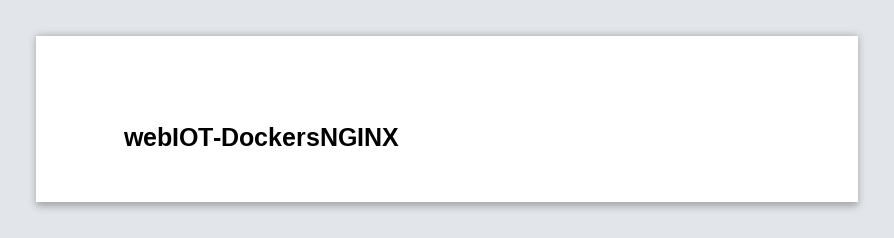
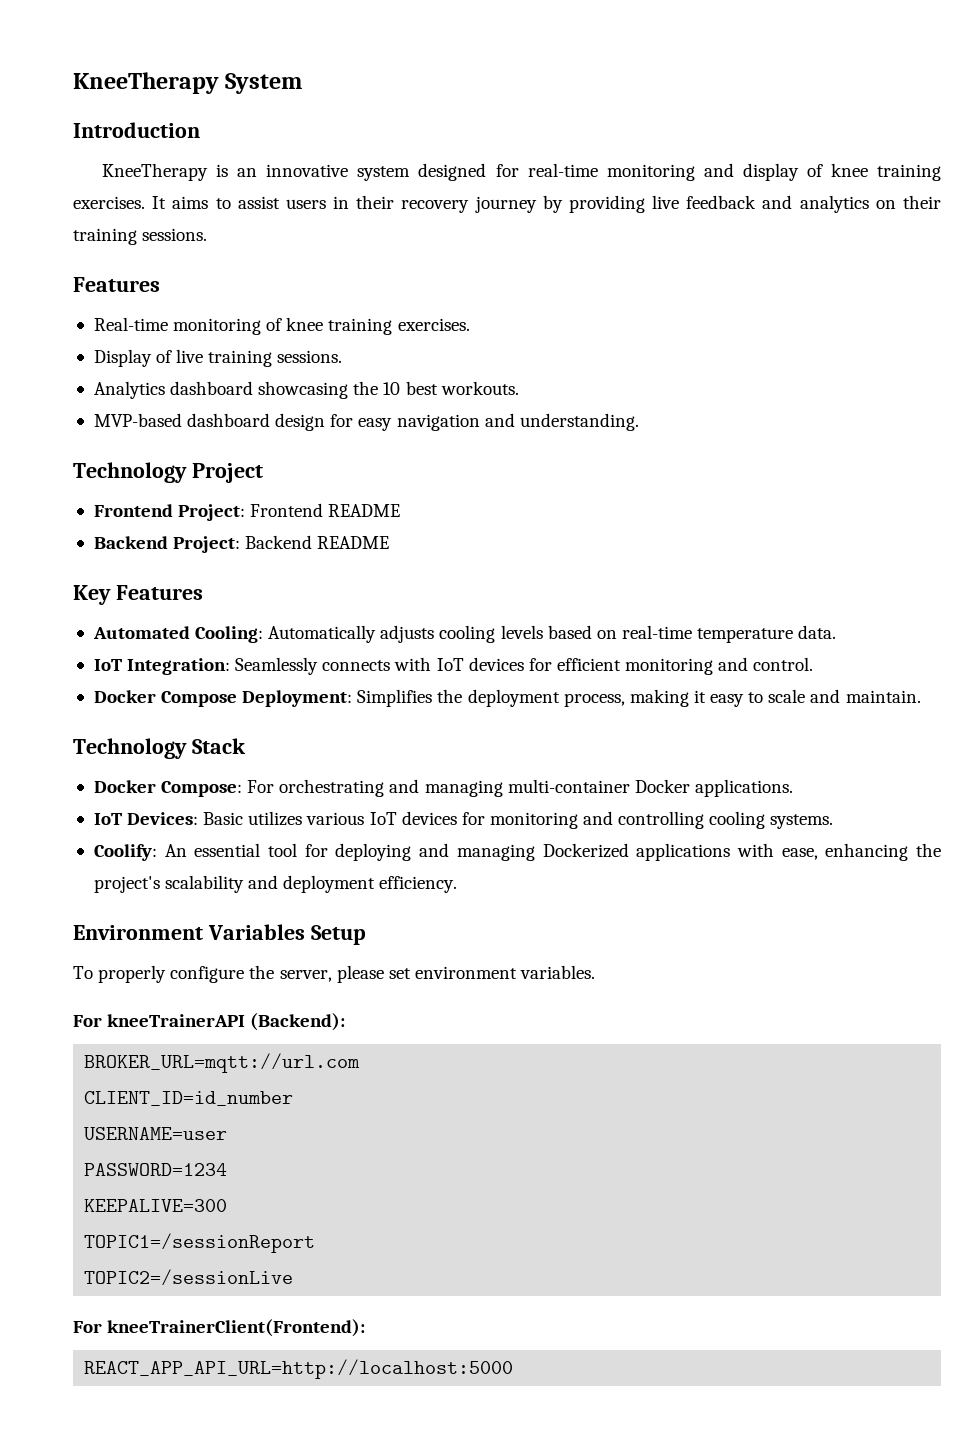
[123,127,399,146] webIOT-DockersNGINX -> [73,72,303,94] [73,122,200,138] [102,163,942,181] [73,195,941,213] [73,228,208,245] [73,277,160,292] [93,317,470,335] [93,349,343,367] [93,381,519,399] [93,413,639,431] [73,462,263,483] [93,503,401,521] [93,535,390,553] [73,585,203,605] [92,625,837,643] [93,657,814,675] [93,689,921,707] [73,738,246,759] [93,779,793,797] [93,811,834,829] [93,843,942,861] [93,875,458,893] [73,924,366,945] [73,965,596,983] [73,1013,346,1031] [84,1053,361,1073] [84,1091,294,1106] [84,1127,228,1140] [84,1163,228,1176] [84,1199,228,1212] [84,1233,316,1253] [84,1269,294,1286] [73,1319,366,1337] [84,1359,514,1379] KneeTherapy System // Introduction // KneeTherapy is an innovative system designed for real-time monitoring and display of knee training exercises. It aims to assist users in their recovery journey by providing live feedback and analytics on their training sessions. // Features // Real-time monitoring of knee training exercises. // Display of live training sessions. // Analytics dashboard showcasing the 10 best workouts. // MVP-based dashboard design for easy navigation and understanding. // Technology Project // Frontend Project: Frontend README // Backend Project: Backend README // Key Features // Automated Cooling: Automatically adjusts cooling levels based on real-time temperature data. // IoT Integration: Seamlessly connects with IoT devices for efficient monitoring and control. // Docker Compose Deployment: Simplifies the deployment process, making it easy to scale and maintain. // Technology Stack // Docker Compose: For orchestrating and managing multi-container Docker applications. // IoT Devices: Basic utilizes various IoT devices for monitoring and controlling cooling systems. // Coolify: An essential tool for deploying and managing Dockerized applications with ease, enhancing the project's scalability and deployment efficiency. // Environment Variables Setup // To properly configure the server, please set environment variables. // For kneeTrainerAPI (Backend): // BROKER_URL=mqtt://url.com // CLIENT_ID=id_number // USERNAME=user // PASSWORD=1234 // KEEPALIVE=300 // TOPIC1=/sessionReport // TOPIC2=/sessionLive // For kneeTrainerClient(Frontend): // REACT_APP_API_URL=http://localhost:5000

